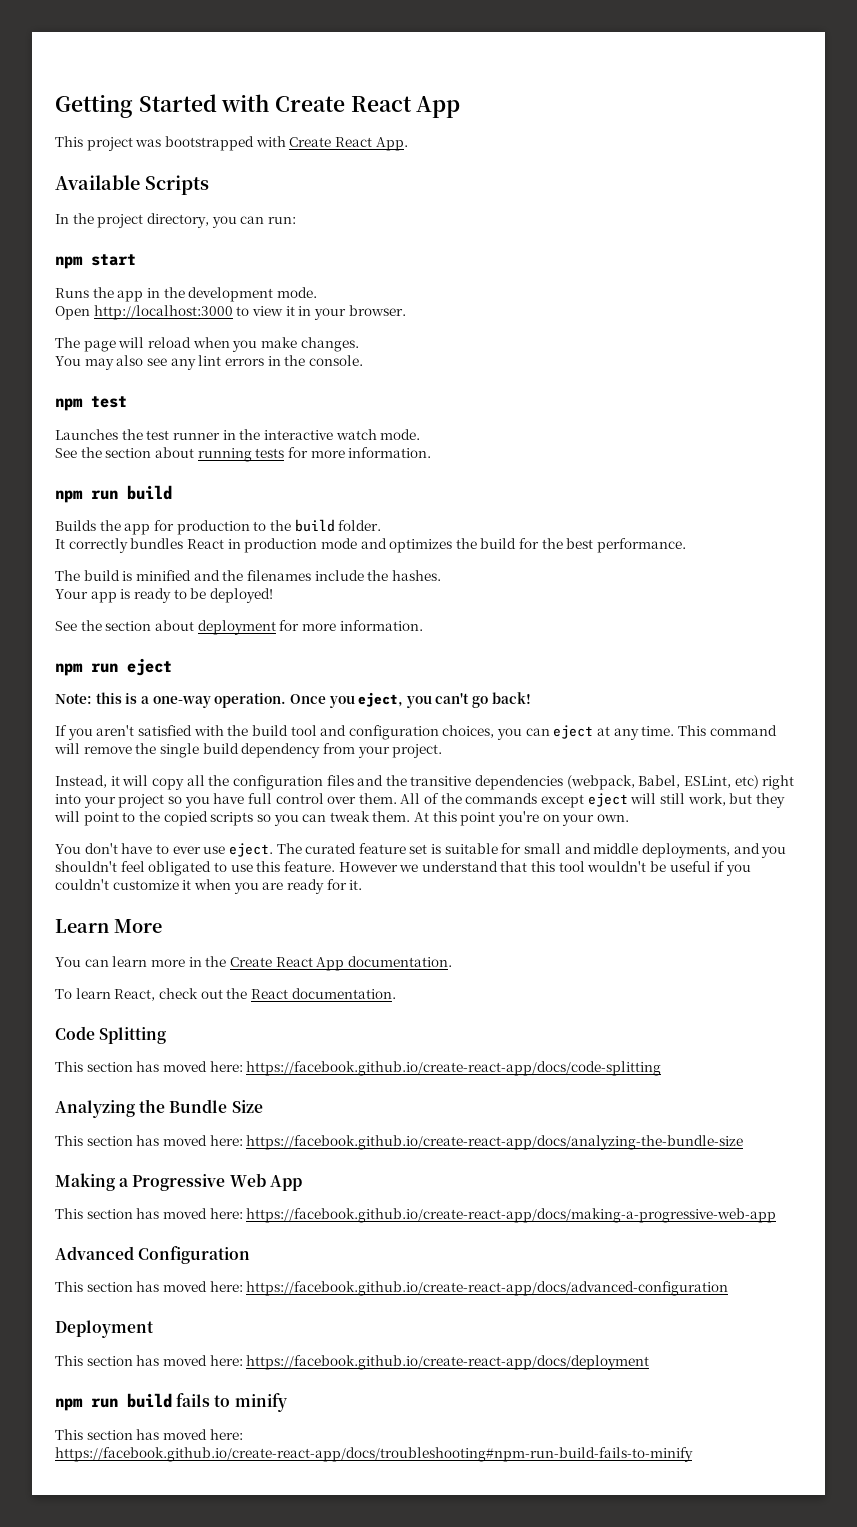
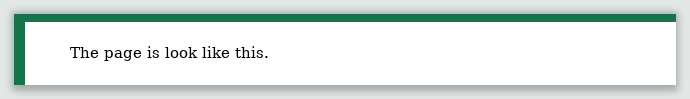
[55,94,461,118] [55,136,408,151] [55,175,209,195] [55,213,296,228] [55,254,136,269] [55,287,317,302] [55,305,406,320] [55,337,359,352] [55,355,363,370] [55,396,127,411] [55,429,421,440] [55,447,432,462] [55,485,172,503] [55,519,382,535] [55,538,687,553] [55,570,441,581] [55,588,273,603] [55,620,423,635] [55,658,172,676] [55,692,531,708] [55,725,777,740] [54,743,443,758] [55,775,795,790] [55,793,785,808] [54,811,629,826] [55,843,787,858] [55,861,751,876] [55,879,363,894] [55,919,162,933] [55,956,452,971] [55,988,396,1001] [55,1026,167,1044] [55,1061,662,1076] [55,1099,263,1118] [55,1135,744,1150] [55,1173,302,1191] [55,1208,777,1223] [55,1246,251,1264] [55,1281,729,1296] [55,1320,154,1338] [55,1355,650,1370] [55,1393,287,1412] [55,1429,243,1440] [55,1447,693,1462] Getting Started with Create React App // This project was bootstrapped with Create React App. // Available Scripts // In the project directory, you can run: // npm start // Runs the app in the development mode. // Open http://localhost:3000 to view it in your browser. // The page will reload when you make changes. // You may also see any lint errors in the console. // npm test // Launches the test runner in the interactive watch mode. // See the section about running tests for more information. // npm run build // Builds the app for production to the build folder. // It correctly bundles React in production mode and optimizes the build for the best performance. // The build is minified and the filenames include the hashes. // Your app is ready to be deployed! // See the section about deployment for more information. // npm run eject // Note: this is a one-way operation. Once you eject, you can't go back! // If you aren't satisfied with the build tool and configuration choices, you can eject at any time. This command will remove the single build dependency from your project. // Instead, it will copy all the configuration files and the transitive dependencies (webpack, Babel, ESLint, etc) right into your project so you have full control over them. All of the commands except eject will still work, but they will point to the copied scripts so you can tweak them. At this point you're on your own. // You don't have to ever use eject. The curated feature set is suitable for small and middle deployments, and you shouldn't feel obligated to use this feature. However we understand that this tool wouldn't be useful if you couldn't customize it when you are ready for it. // Learn More // You can learn more in the Create React App documentation. // To learn React, check out the React documentation. // Code Splitting // This section has moved here: https://facebook.github.io/create-react-app/docs/code-splitting // Analyzing the Bundle Size // This section has moved here: https://facebook.github.io/create-react-app/docs/analyzing-the-bundle-size // Making a Progressive Web App // This section has moved here: https://facebook.github.io/create-react-app/docs/making-a-progressive-web-app // Advanced Configuration // This section has moved here: https://facebook.github.io/create-react-app/docs/advanced-configuration // Deployment // This section has moved here: https://facebook.github.io/create-react-app/docs/deployment // npm run build fails to minify // This section has moved here: https://facebook.github.io/create-react-app/docs/troubleshooting#npm-run-build-fails-to-minify -> [70,46,269,61] The page is look like this.

